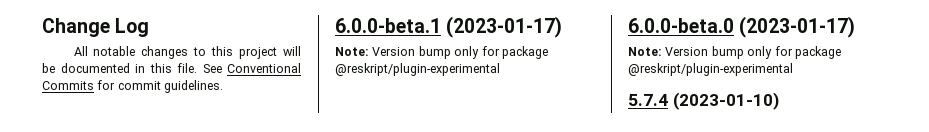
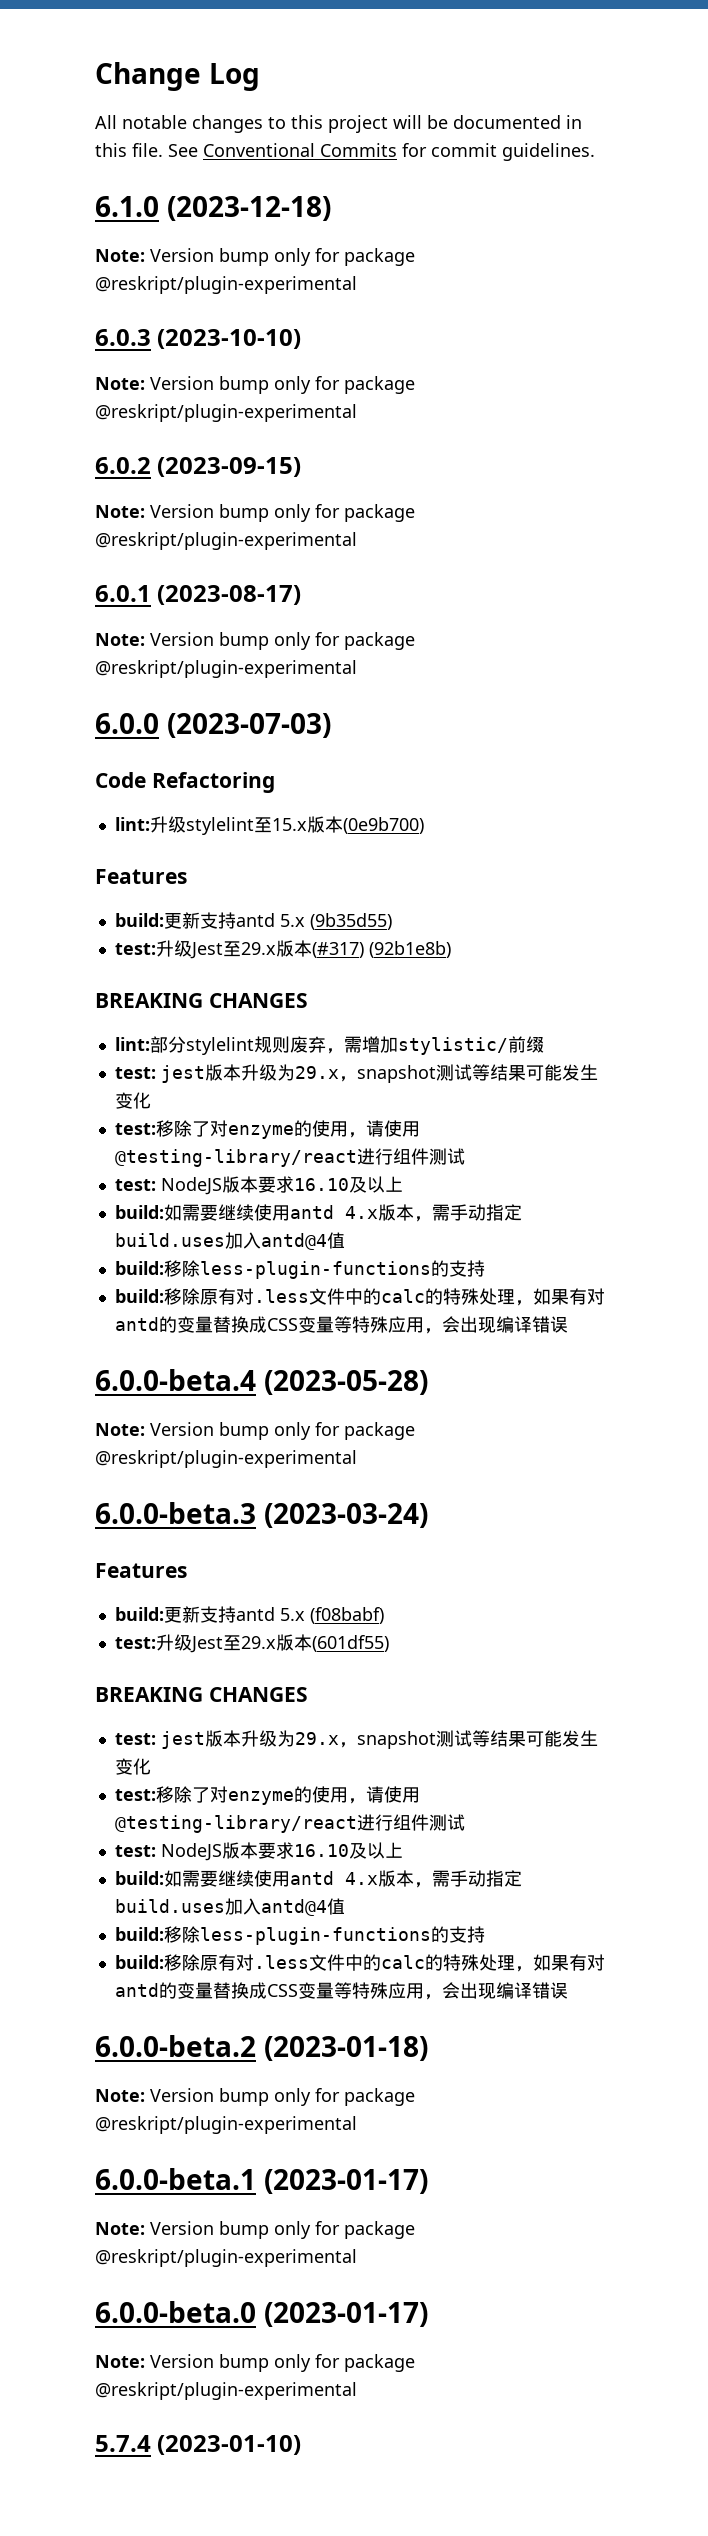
(224, 86) none -> [95,196,331,221] [95,248,415,266] [95,276,357,294] [95,329,302,349] [95,376,415,394] [95,404,357,422] [95,457,302,477] [95,504,415,522] [95,532,357,550] [95,585,302,605] [95,632,415,650] [95,660,357,678] [95,713,331,738] [95,772,275,793] [114,816,424,835] [95,869,187,884] [114,912,392,930] [114,940,451,959] [95,993,308,1008] [114,1036,544,1055] [114,1064,598,1083] [114,1092,151,1109] [114,1120,420,1139] [114,1148,465,1167] [114,1176,403,1195] [114,1204,522,1222] [114,1232,345,1250] [114,1260,485,1279] [114,1288,605,1306] [114,1316,568,1334] [95,1369,428,1395] [95,1422,415,1440] [95,1450,357,1468] [95,1502,428,1528] [95,1563,187,1578] [114,1606,384,1624] [114,1634,389,1653] [95,1687,308,1702] [114,1730,598,1749] [114,1758,151,1775] [114,1786,420,1805] [114,1814,465,1833] [114,1842,403,1861] [114,1870,522,1888] [114,1898,345,1916] [114,1926,485,1945] [114,1954,605,1972] [114,1982,568,2000] [95,2035,428,2061] [95,2088,415,2106] [95,2116,357,2134] // 6.1.0 (2023-12-18) // Note: Version bump only for package @reskript/plugin-experimental // 6.0.3 (2023-10-10) // Note: Version bump only for package @reskript/plugin-experimental // 6.0.2 (2023-09-15) // Note: Version bump only for package @reskript/plugin-experimental // 6.0.1 (2023-08-17) // Note: Version bump only for package @reskript/plugin-experimental // 6.0.0 (2023-07-03) // Code Refactoring // lint:升级stylelint至15.x版本(0e9b700) // Features // build:更新支持antd 5.x (9b35d55) // test:升级Jest至29.x版本(#317) (92b1e8b) // BREAKING CHANGES // lint:部分stylelint规则废弃，需增加stylistic/前缀 // test: jest版本升级为29.x，snapshot测试等结果可能发生变化 // test:移除了对enzyme的使用，请使用@testing-library/react进行组件测试 // test: NodeJS版本要求16.10及以上 // build:如需要继续使用antd 4.x版本，需手动指定build.uses加入antd@4值 // build:移除less-plugin-functions的支持 // build:移除原有对.less文件中的calc的特殊处理，如果有对antd的变量替换成CSS变量等特殊应用，会出现编译错误 // 6.0.0-beta.4 (2023-05-28) // Note: Version bump only for package @reskript/plugin-experimental // 6.0.0-beta.3 (2023-03-24) // Features // build:更新支持antd 5.x (f08babf) // test:升级Jest至29.x版本(601df55) // BREAKING CHANGES // test: jest版本升级为29.x，snapshot测试等结果可能发生变化 // test:移除了对enzyme的使用，请使用@testing-library/react进行组件测试 // test: NodeJS版本要求16.10及以上 // build:如需要继续使用antd 4.x版本，需手动指定build.uses加入antd@4值 // build:移除less-plugin-functions的支持 // build:移除原有对.less文件中的calc的特殊处理，如果有对antd的变量替换成CSS变量等特殊应用，会出现编译错误 // 6.0.0-beta.2 (2023-01-18) // Note: Version bump only for package @reskript/plugin-experimental

